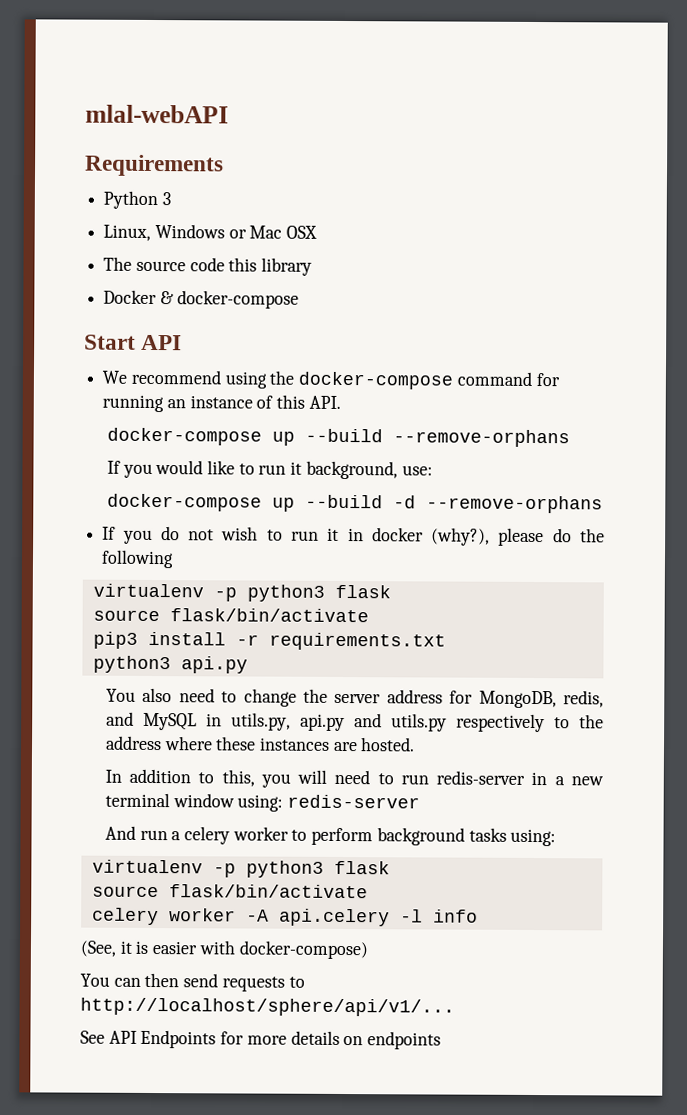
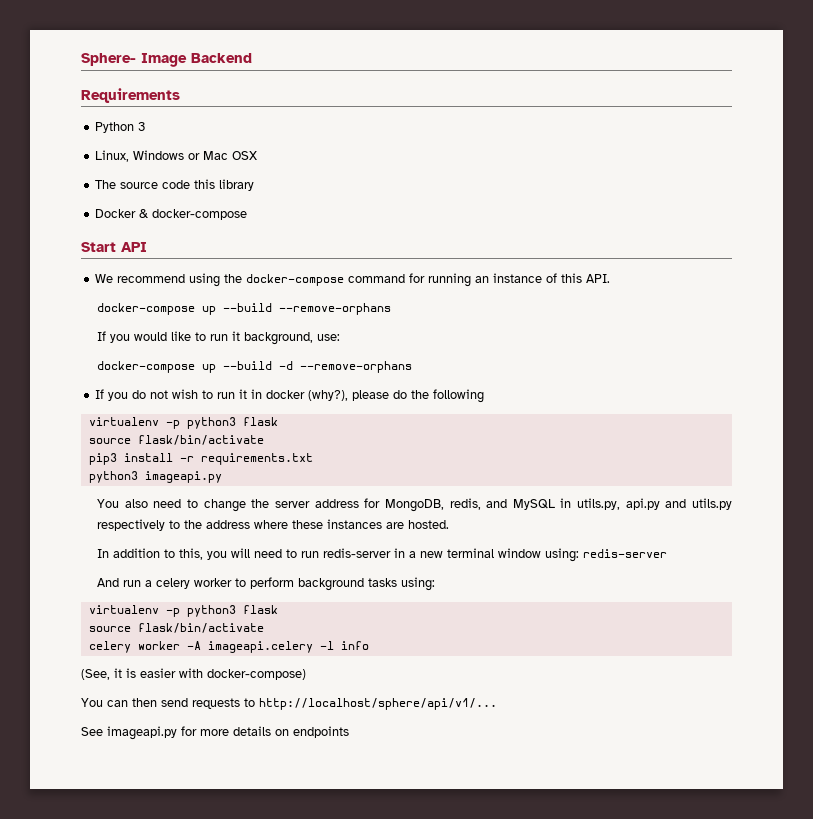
[85,104,229,124] mlal-webAPI -> [81,53,252,67] Sphere- Image Backend
[180,656,248,674] api.py -> [144,471,222,483] imageapi.py
[278,908,390,927] api.celery -> [207,641,313,653] imageapi.celery
[108,1029,217,1049] API Endpoints -> [107,726,177,740] imageapi.py

